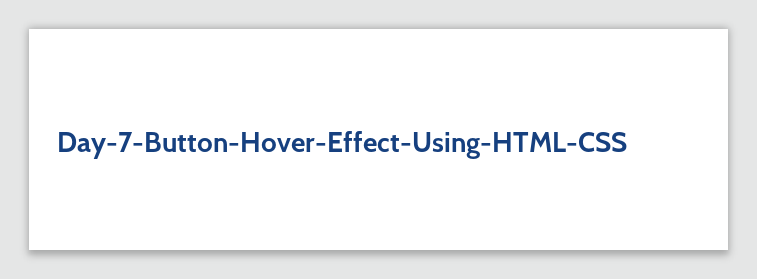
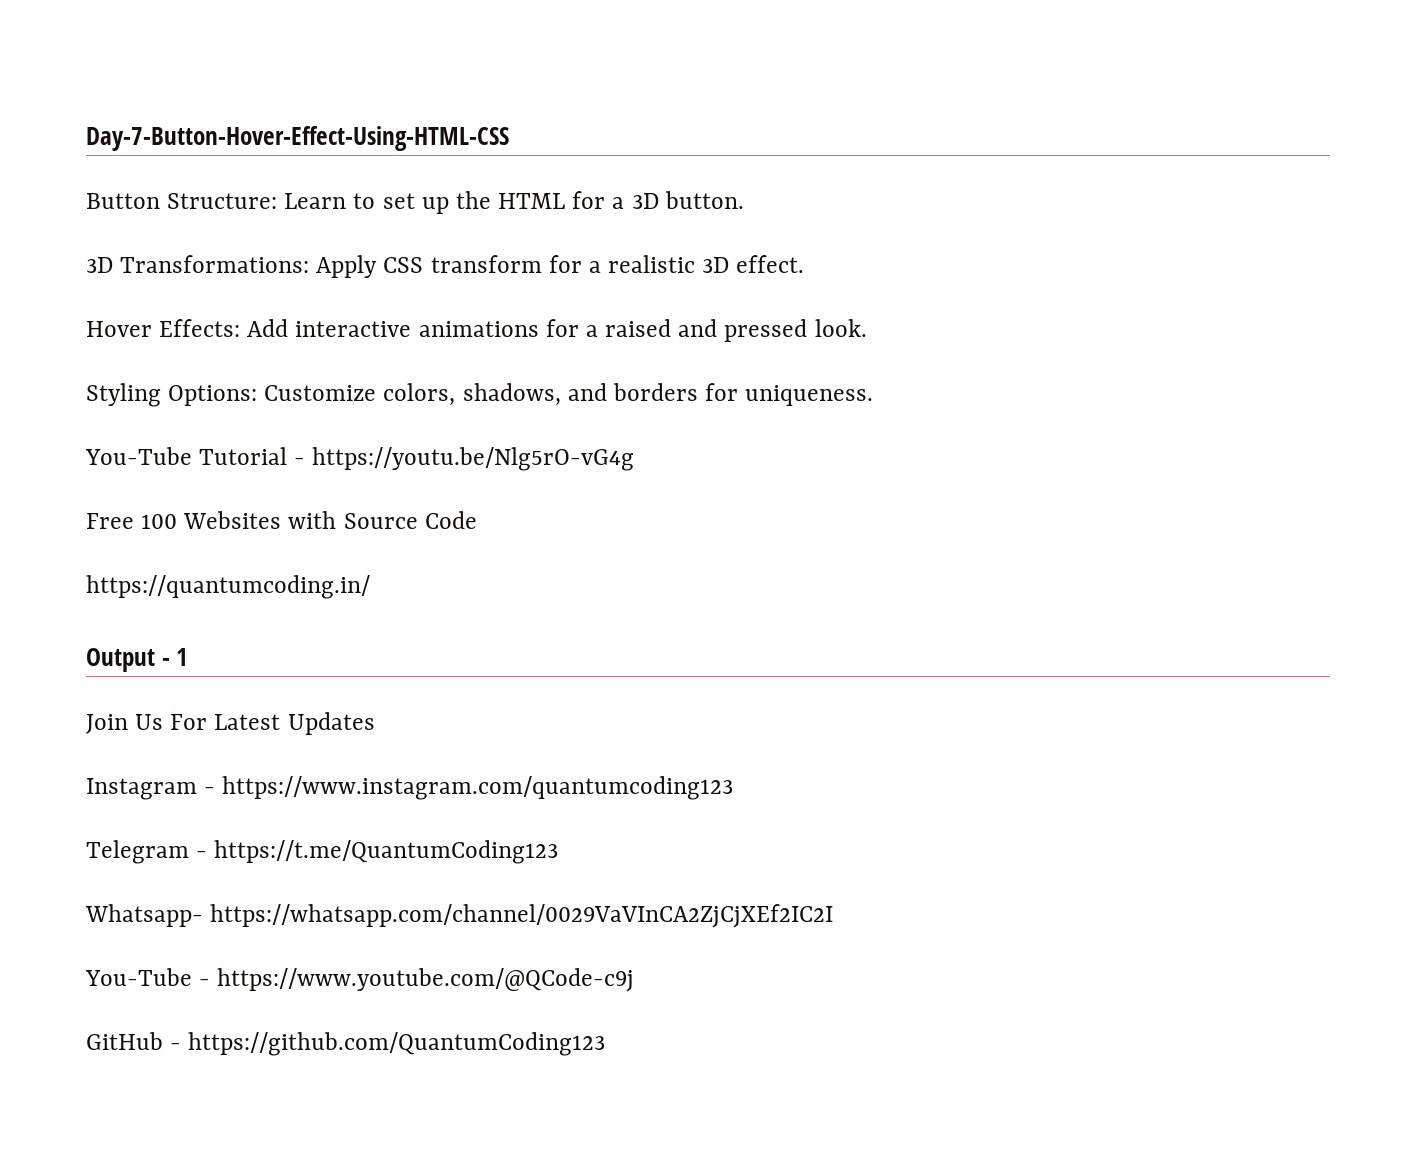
(627, 145) none -> [86,191,744,214] [86,255,805,278] [86,319,867,342] [86,383,874,407] [85,447,635,471] [86,511,477,529] [86,575,370,599] [86,648,189,672] [86,712,375,735] [86,776,734,800] [86,840,559,864] [85,904,834,928] [85,968,635,992] [86,1032,606,1056] // Button Structure: Learn to set up the HTML for a 3D button. // 3D Transformations: Apply CSS transform for a realistic 3D effect. // Hover Effects: Add interactive animations for a raised and pressed look. // Styling Options: Customize colors, shadows, and borders for uniqueness. // You-Tube Tutorial - https://youtu.be/Nlg5rO-vG4g // Free 100 Websites with Source Code // https://quantumcoding.in/ // Output - 1 // Join Us For Latest Updates // Instagram - https://www.instagram.com/quantumcoding123 // Telegram - https://t.me/QuantumCoding123 // Whatsapp- https://whatsapp.com/channel/0029VaVInCA2ZjCjXEf2IC2I // You-Tube - https://www.youtube.com/@QCode-c9j // GitHub - https://github.com/QuantumCoding123

